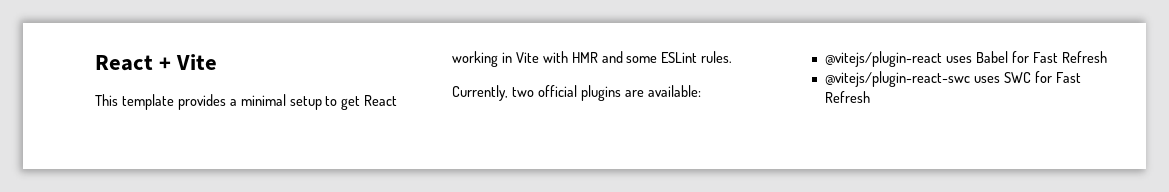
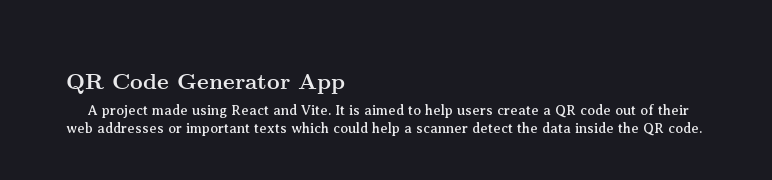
[95,54,218,71] [95,94,398,110] [452,51,733,67] [452,85,701,101] [824,51,1107,67] [824,71,1081,87] [824,91,870,103] React + Vite // This template provides a minimal setup to get React working in Vite with HMR and some ESLint rules. // Currently, two official plugins are available: // @vitejs/plugin-react uses Babel for Fast Refresh // @vitejs/plugin-react-swc uses SWC for Fast Refresh -> [66,74,345,94] [87,104,690,118] [66,122,702,136] QR Code Generator App // A project made using React and Vite. It is aimed to help users create a QR code out of their web addresses or important texts which could help a scanner detect the data inside the QR code.

